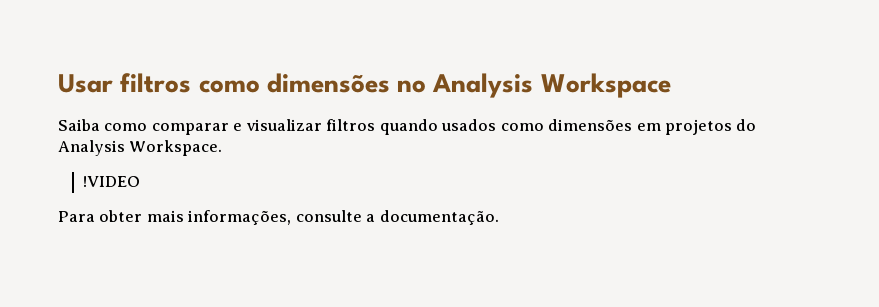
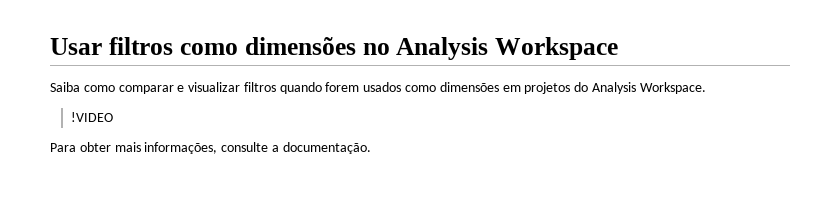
(438, 127) none -> [325,82,360,92] forem

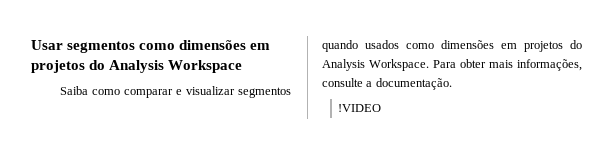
[108,37,390,55] filtros como dimensões no -> [67,40,271,53] [31,60,106,73] segmentos como dimensões em projetos do
[243,82,360,94] filtros quando forem -> [237,87,291,98] [322,40,358,52] segmentos quando
[70,112,113,122] // !VIDEO // -> (429, 65) none
(371, 148) none -> [338,104,382,112] // !VIDEO

